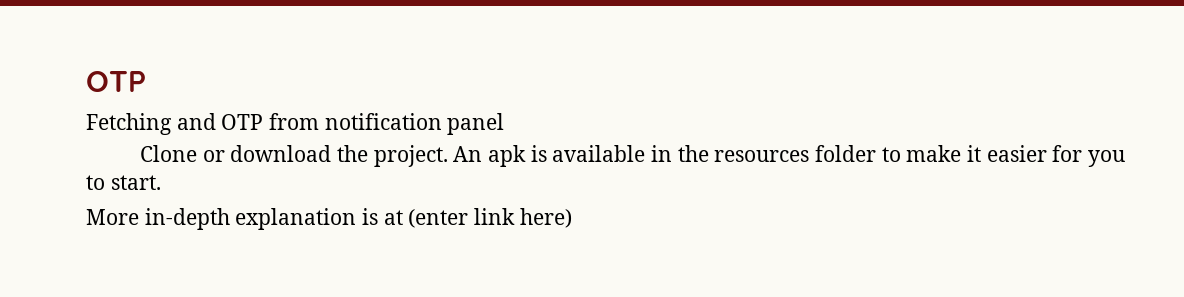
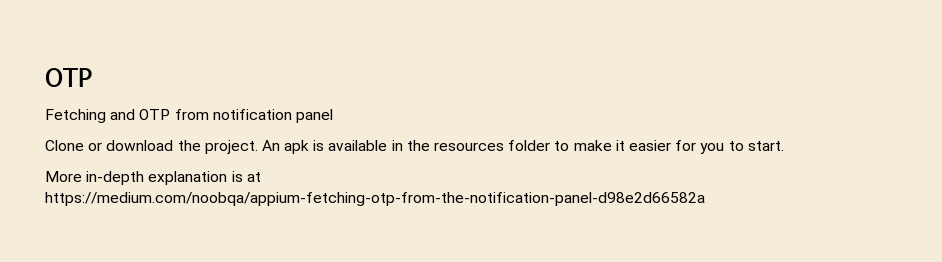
[408,208,572,228] (enter link here) -> [45,192,705,206] https://medium.com/noobqa/appium-fetching-otp-from-the-notification-panel-d98e2d66582a

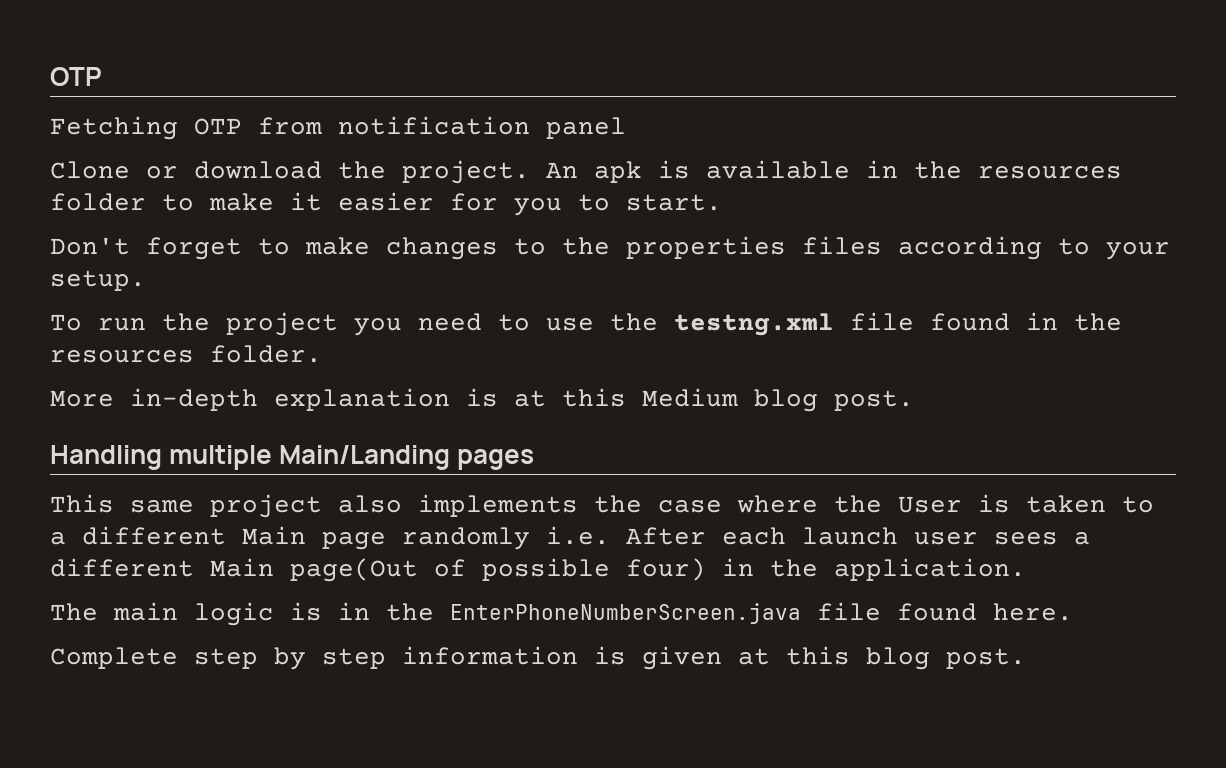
[110,109,136,120] and -> (178, 128) none
(784, 146) none -> [50,236,1170,260] [50,270,146,291] [50,312,1122,336] [50,345,322,363] // Don't forget to make changes to the properties files according to your setup. // To run the project you need to use the testng.xml file found in the resources folder.
[45,192,705,206] https://medium.com/noobqa/appium-fetching-otp-from-the-notification-panel-d98e2d66582a -> [562,388,914,412] [50,445,535,470] [50,494,1154,518] [50,526,1090,550] [50,558,1026,582] [50,602,1073,626] [50,646,1026,670] this Medium blog post. // Handling multiple Main/Landing pages // This same project also implements the case where the User is taken to a different Main page randomly i.e. After each launch user sees a different Main page(Out of possible four) in the application. // The main logic is in the EnterPhoneNumberScreen.java file found here. // Complete step by step information is given at this blog post.

